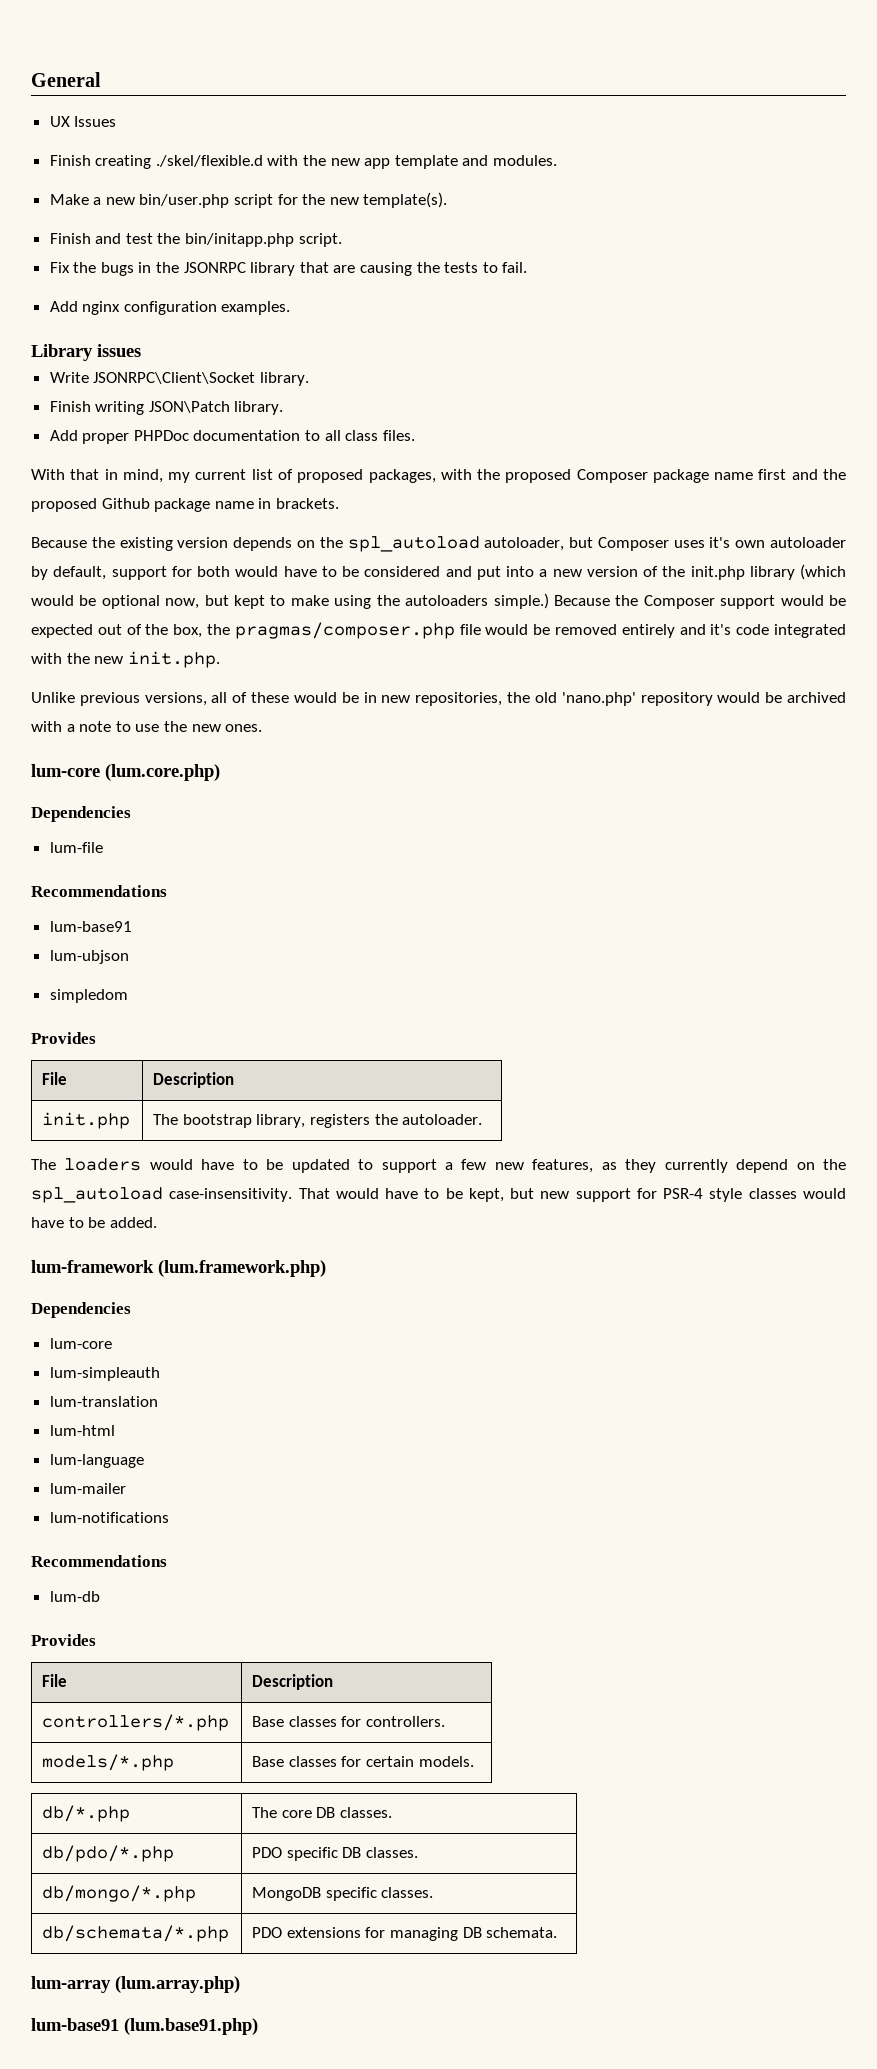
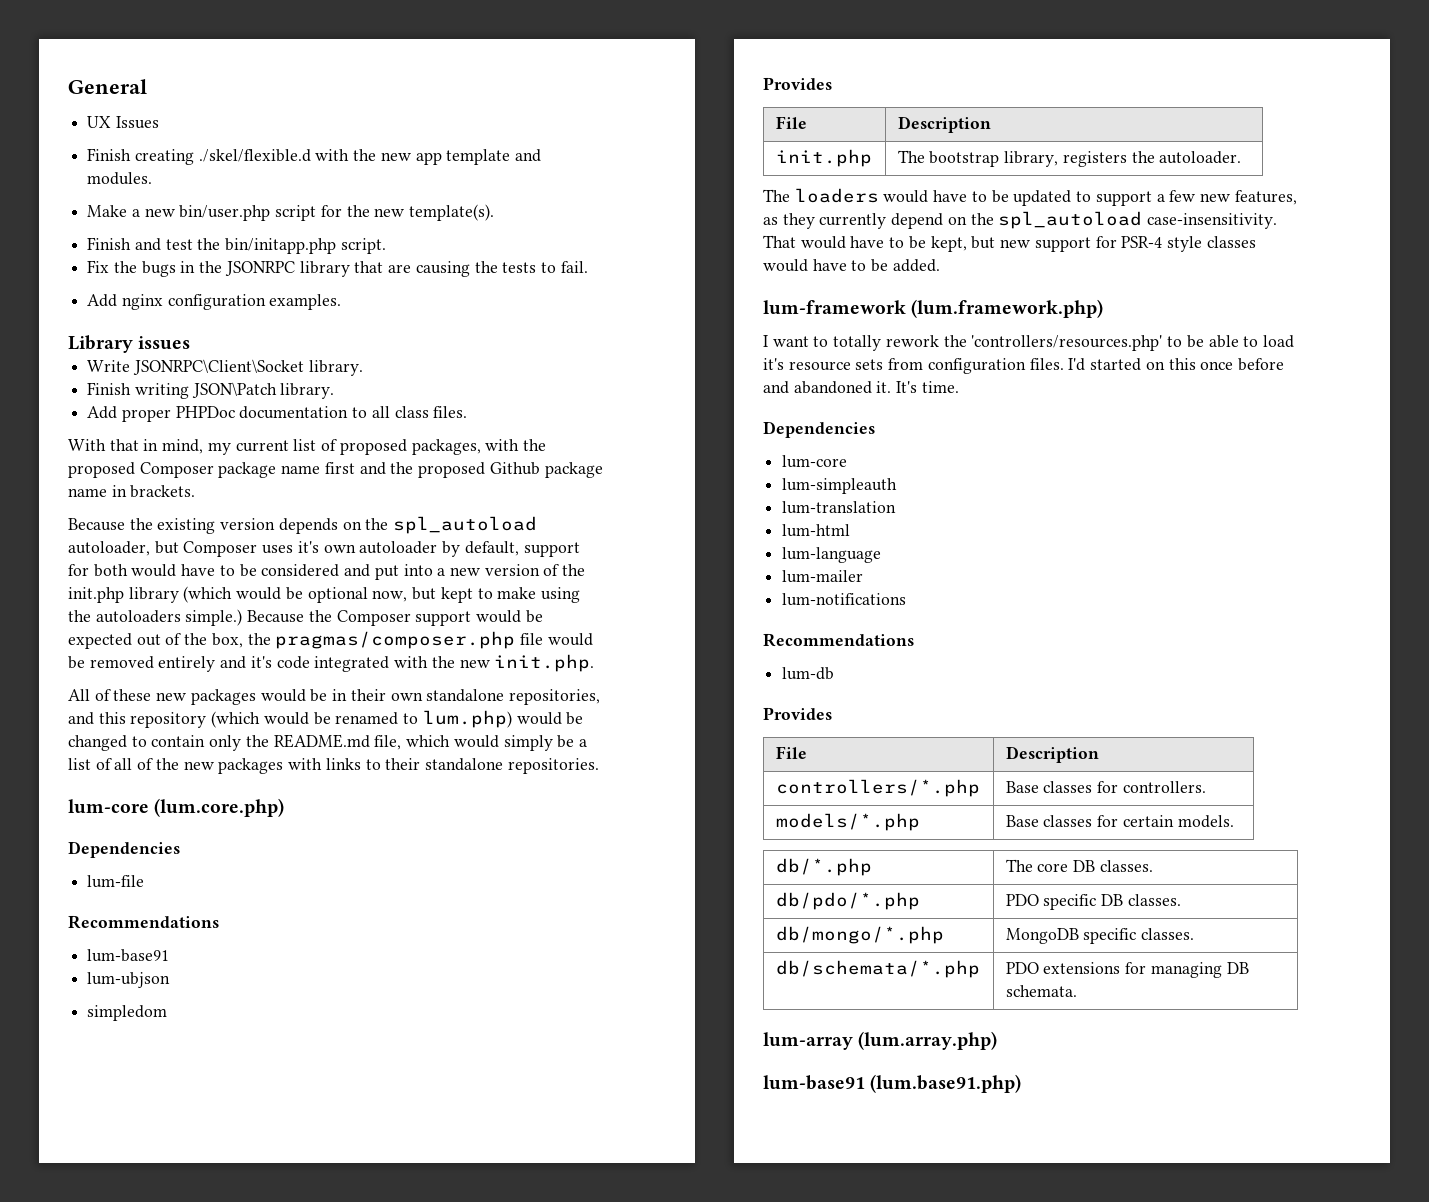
[31,692,847,706] [31,721,263,732] Unlike previous versions, all of these would be in new repositories, the old 'nano.php' repository would be archived with a note to use the new ones. -> [68,689,600,705] [68,710,584,728] [68,734,587,751] [68,758,599,774] All of these new packages would be in their own standalone repositories, and this repository (which would be renamed to lum.php) would be changed to contain only the README.md file, which would simply be a list of all of the new packages with links to their standalone repositories.
(326, 1268) none -> [763,335,1294,351] [763,358,1284,374] [763,381,959,394] // I want to totally rework the 'controllers/resources.php' to be able to load it's resource sets from configuration files. I'd started on this once before and abandoned it. It's time.

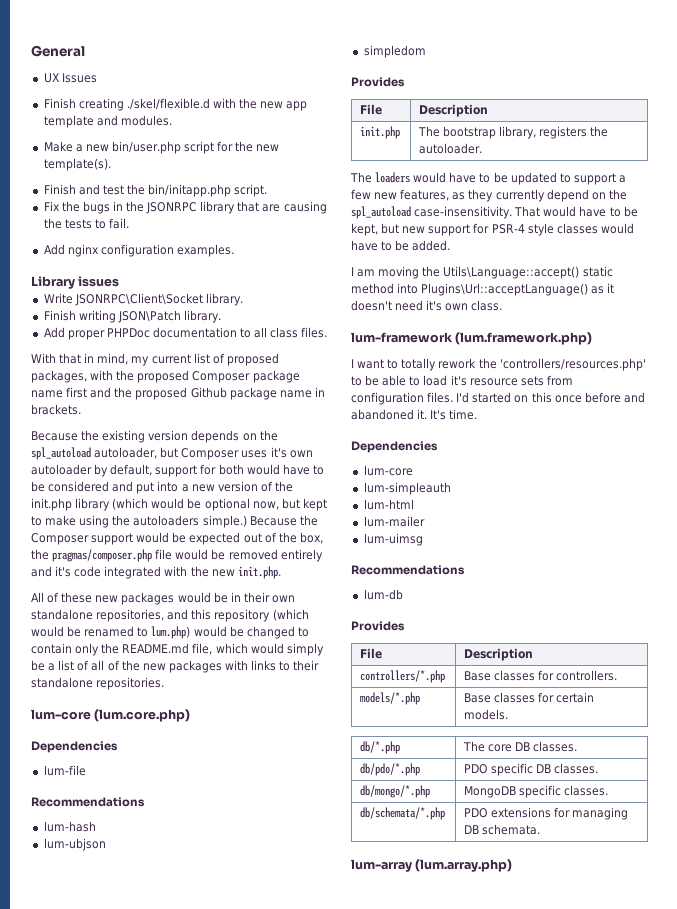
[87,949,170,962] lum-base91 -> [43,821,96,832] lum-hash
(940, 265) none -> [351,266,613,279] [351,283,615,296] [351,300,503,311] // I am moving the Utils\Language::accept() static method into Plugins\Url::acceptLanguage() as it doesn't need it's own class.
[782,501,897,514] // lum-translation -> (451, 488) none
[782,547,882,563] // lum-language -> (414, 504) none
[782,593,907,606] lum-notifications -> [363,533,423,546] lum-uimsg
[763,1074,1022,1093] // lum-base91 (lum.base91.php) -> (513, 865) none

